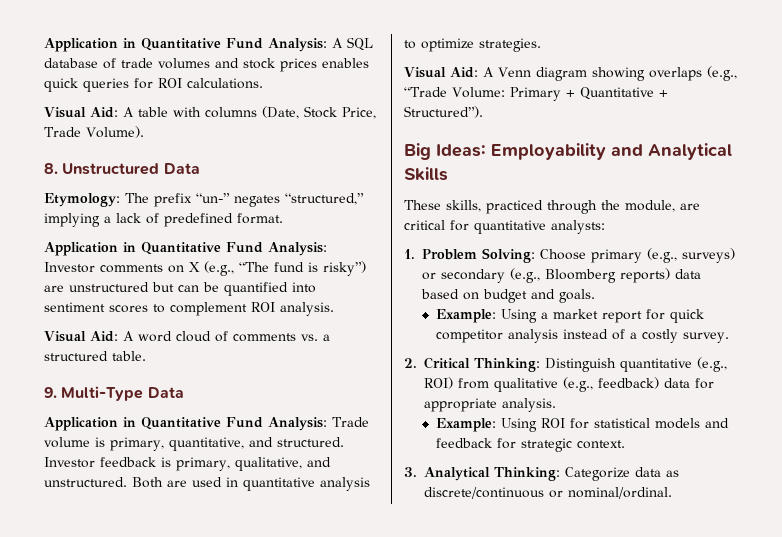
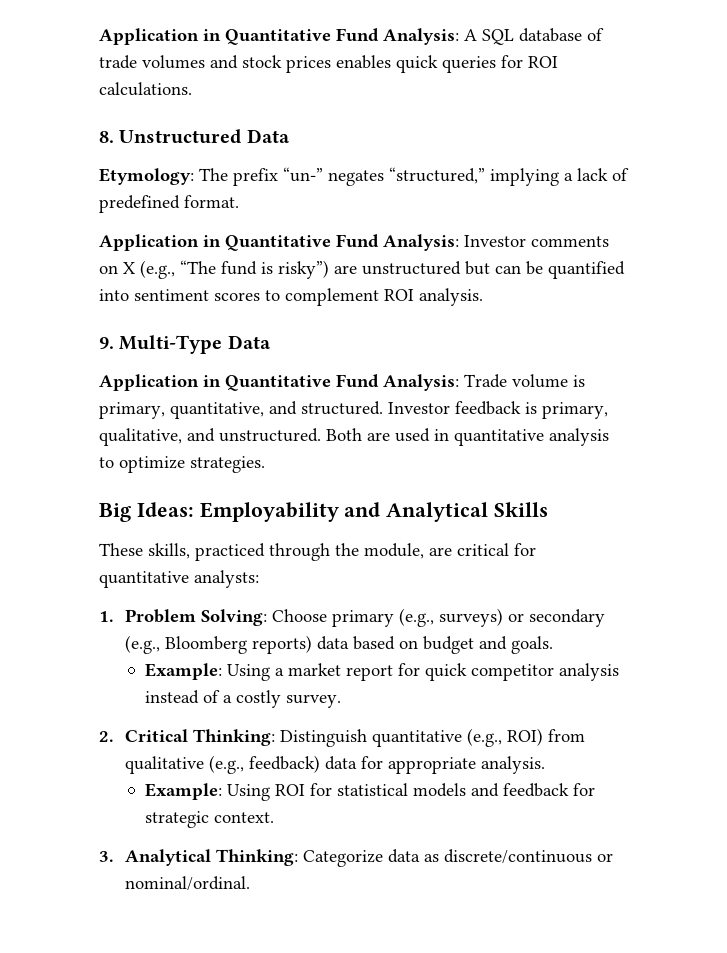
[44,106,376,119] [44,126,144,138] // Visual Aid: A table with columns (Date, Stock Price, Trade Volume). -> (192, 89) none
[44,331,330,342] [44,351,146,361] // Visual Aid: A word cloud of comments vs. a structured table. -> (483, 297) none
[404,66,737,81] [404,87,668,101] [404,106,483,118] // Visual Aid: A Venn diagram showing overlaps (e.g., “Trade Volume: Primary + Quantitative + Structured”). -> (265, 464) none

